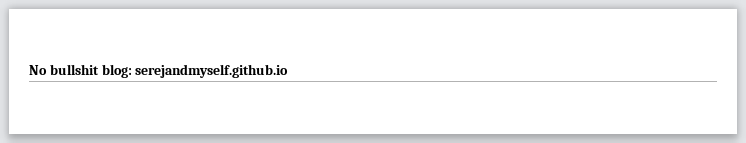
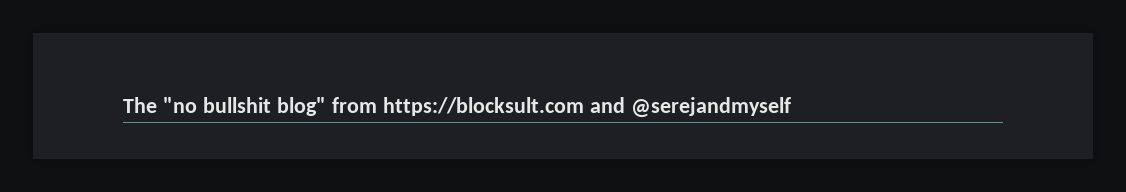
[29,64,289,78] No bullshit blog: serejandmyself.github.io -> [123,97,791,118] The "no bullshit blog" from https://blocksult.com and @serejandmyself

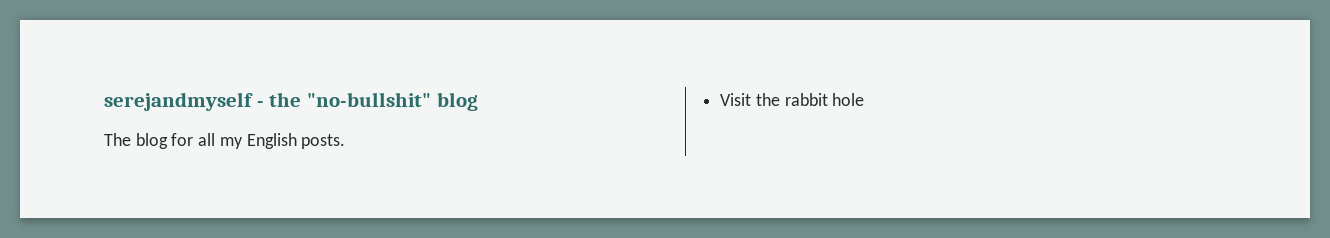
[123,97,791,118] The "no bullshit blog" from https://blocksult.com and @serejandmyself -> [104,92,478,111] [104,133,346,149] [720,93,865,106] serejandmyself - the "no-bullshit" blog // The blog for all my English posts. // Visit the rabbit hole

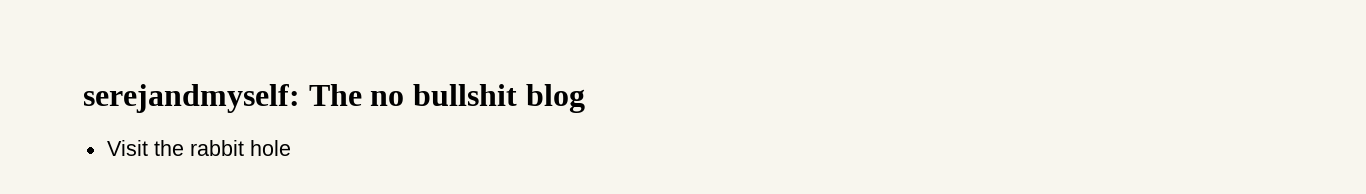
[104,92,478,111] [104,133,346,149] serejandmyself - the "no-bullshit" blog // The blog for all my English posts. -> [83,84,585,113] serejandmyself: The no bullshit blog

